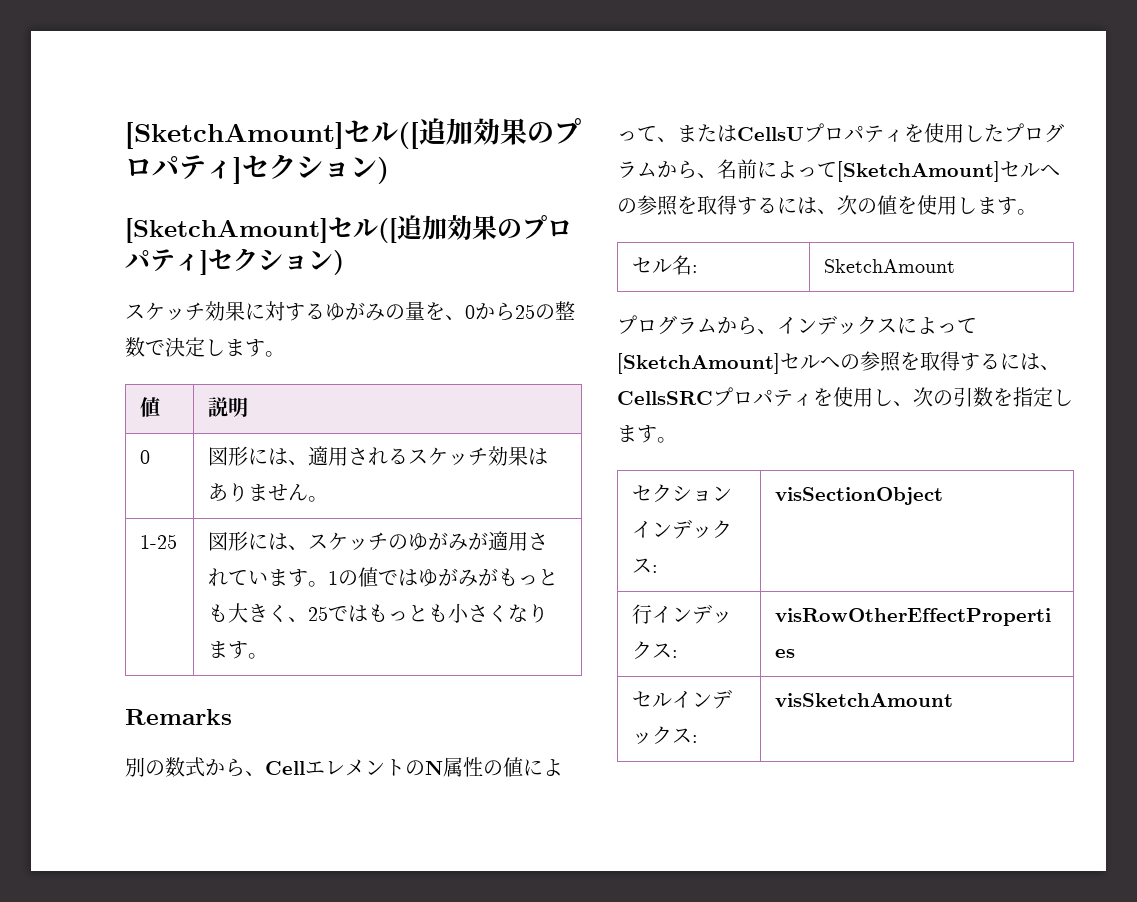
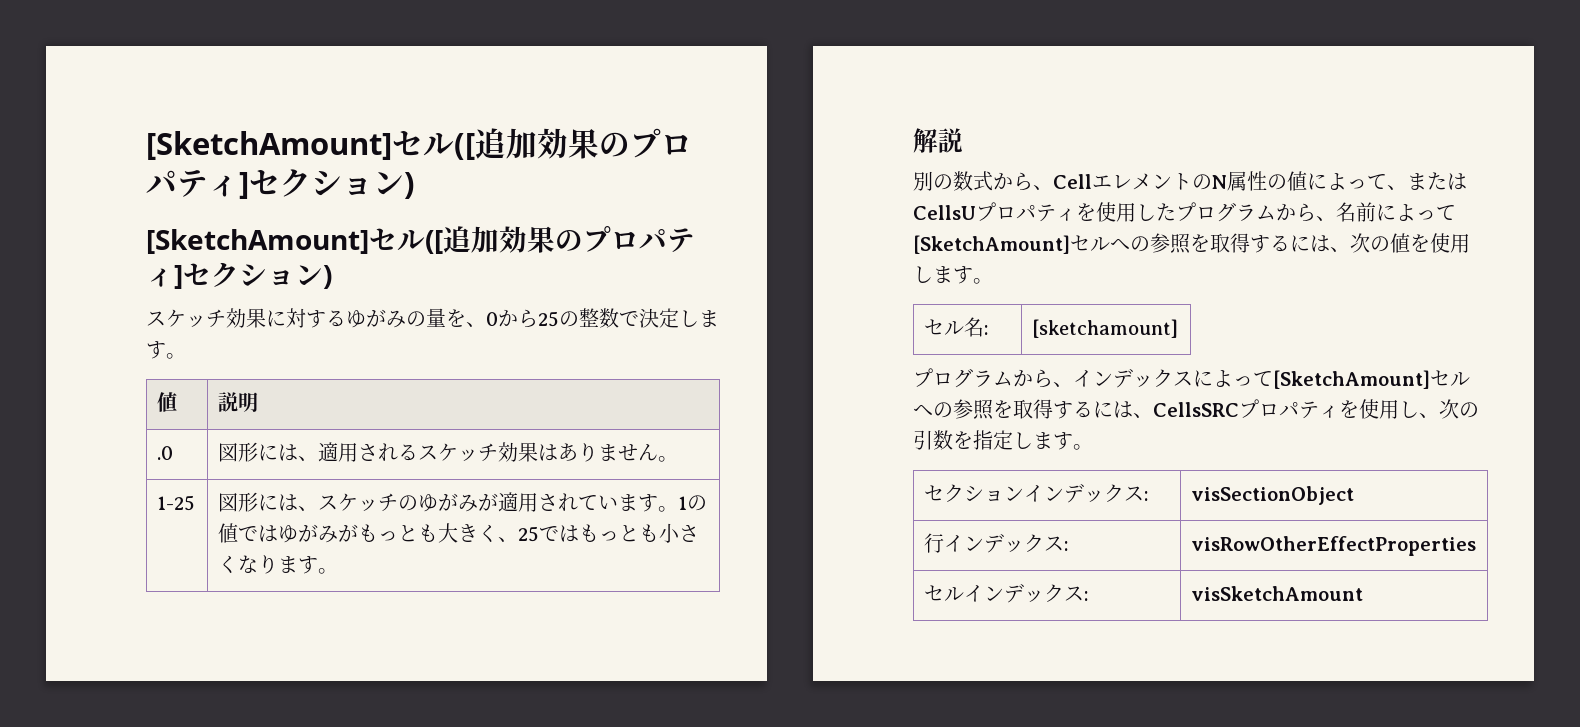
[140,450,151,464] 0 -> [157,446,174,460] .0
[125,709,232,725] Remarks -> [913,128,963,153] 解説
[824,259,956,273] SketchAmount -> [1032,319,1179,338] [sketchamount]

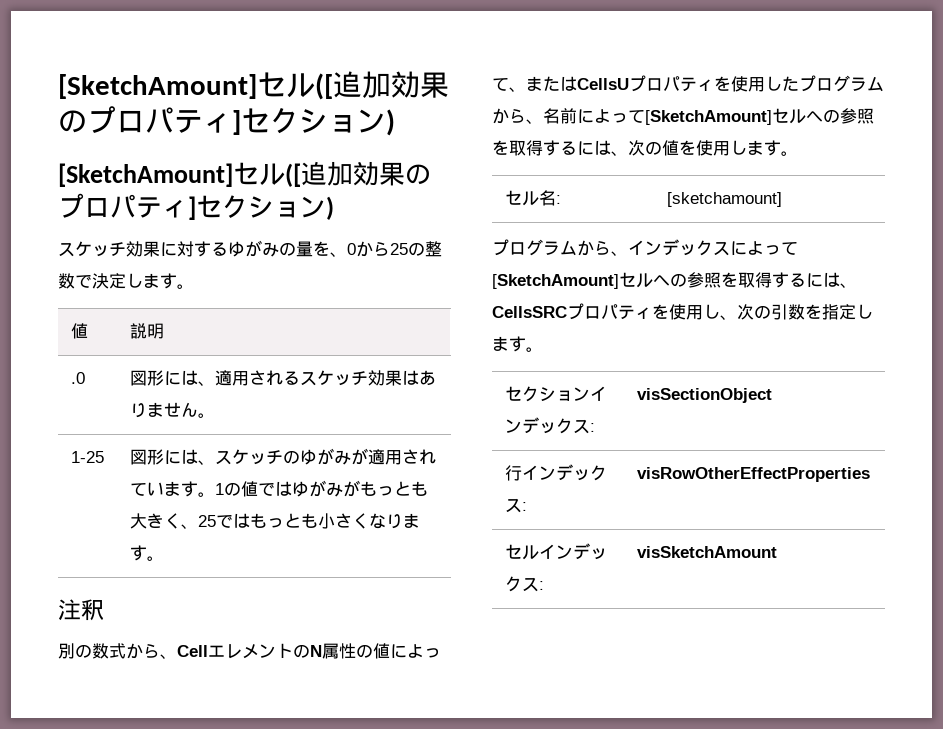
[913,128,963,153] 解説 -> [58,599,104,621] 注釈

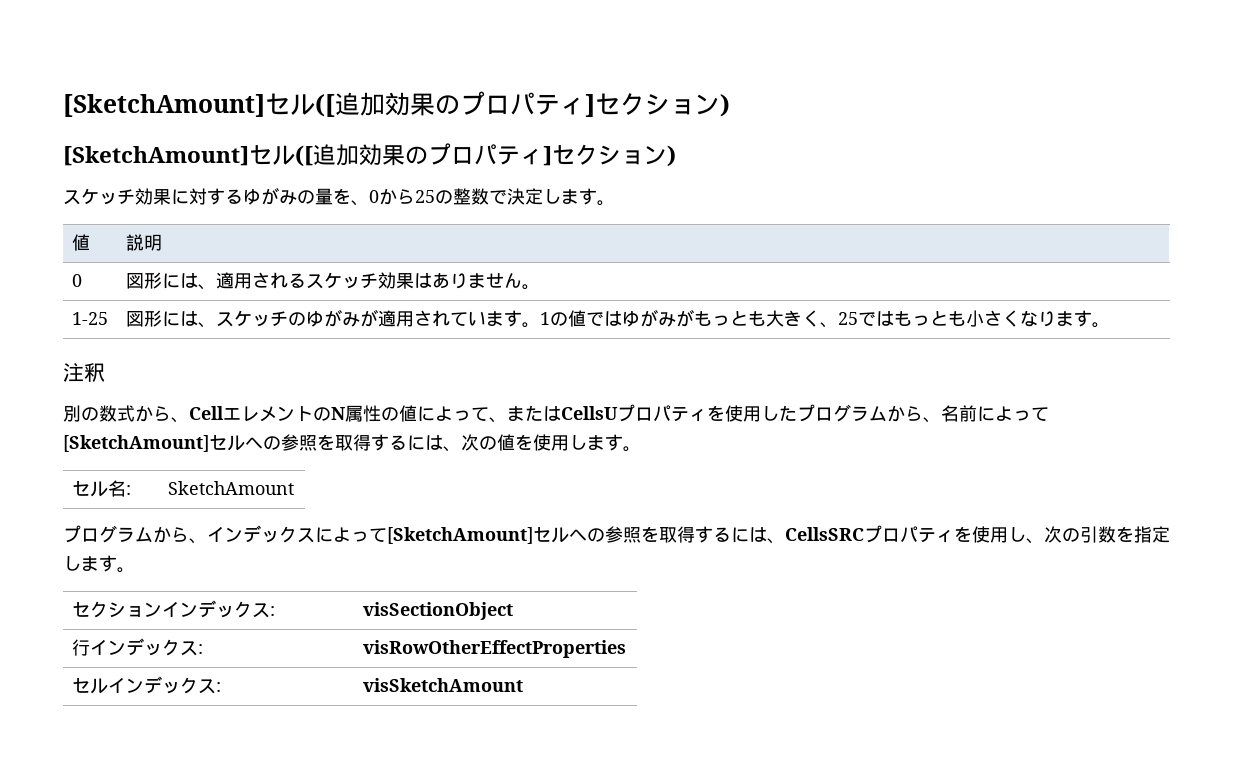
[70,372,85,384] .0 -> [71,274,82,287] 0
[666,192,782,207] [sketchamount] -> [167,481,294,495] SketchAmount

